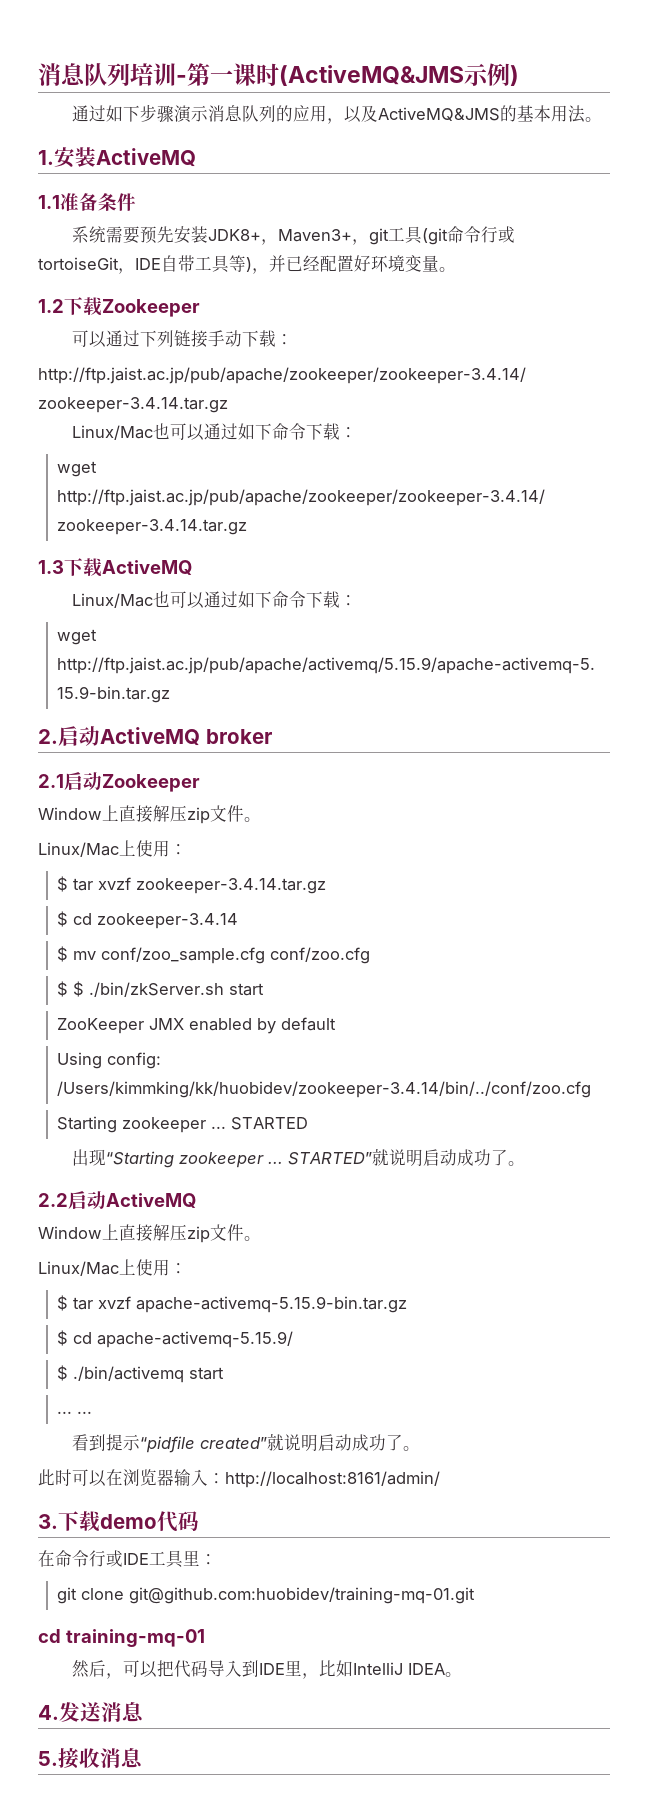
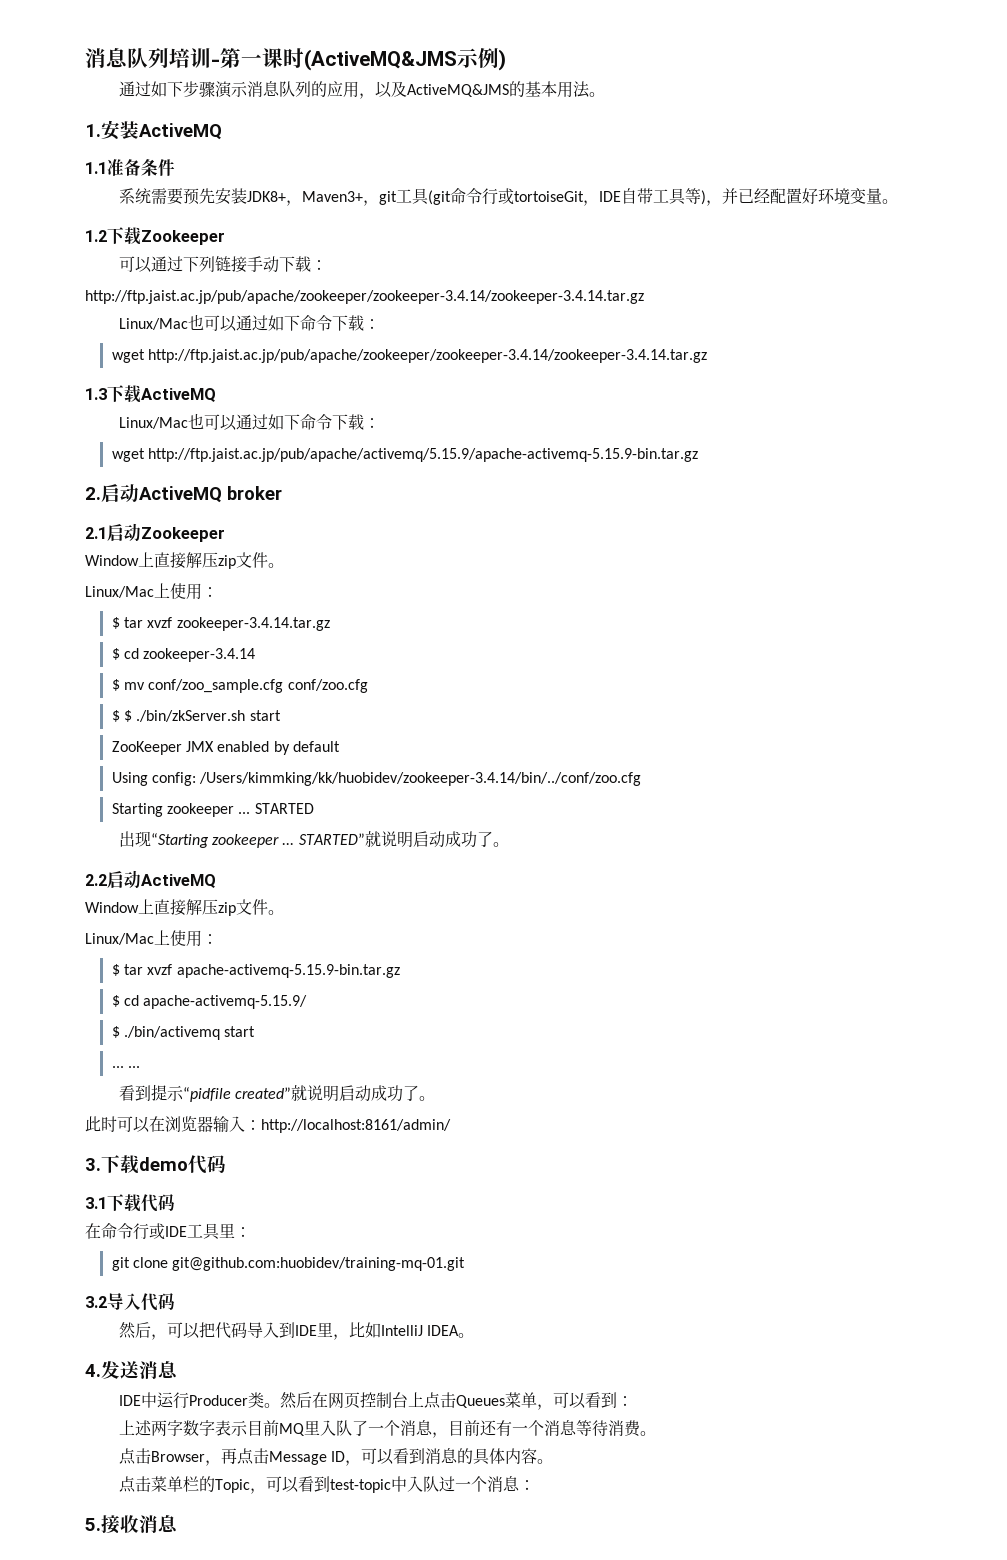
(199, 1521) none -> [85,1194,175,1212] // 3.1下载代码
[38,1629,205,1647] cd training-mq-01 -> [85,1293,175,1311] 3.2导入代码
(144, 1712) none -> [118,1392,633,1410] [118,1420,656,1438] [118,1448,553,1466] [118,1476,535,1494] // IDE中运行Producer类。然后在网页控制台上点击Queues菜单，可以看到： // 上述两字数字表示目前MQ里入队了一个消息，目前还有一个消息等待消费。 // 点击Browser，再点击Message ID，可以看到消息的具体内容。 // 点击菜单栏的Topic，可以看到test-topic中入队过一个消息：

